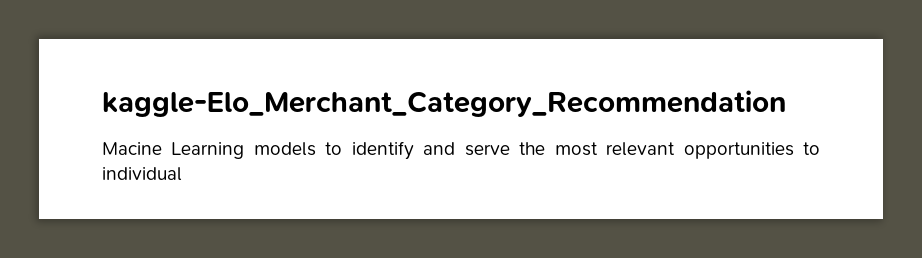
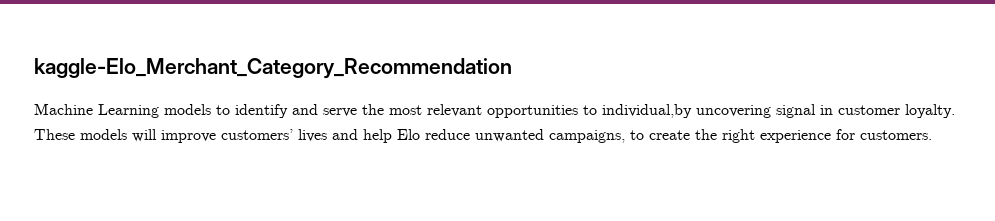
[102,142,162,155] Macine -> [34,103,93,115] Machine
[102,167,182,181] individual -> [602,104,955,118] [34,129,932,143] individual,by uncovering signal in customer loyalty. These models will improve customers’ lives and help Elo reduce unwanted campaigns, to create the right experience for customers.

